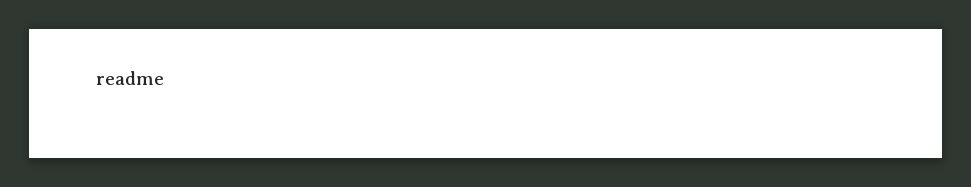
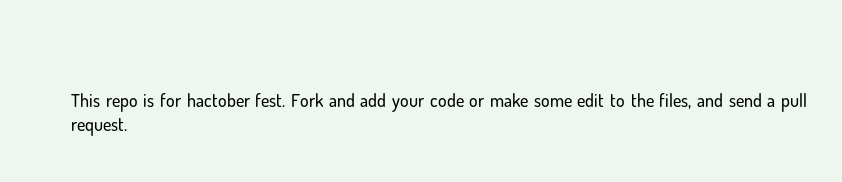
[96,71,164,85] readme -> [71,93,807,112] [71,118,127,136] This repo is for hactober fest. Fork and add your code or make some edit to the files, and send a pull request.

